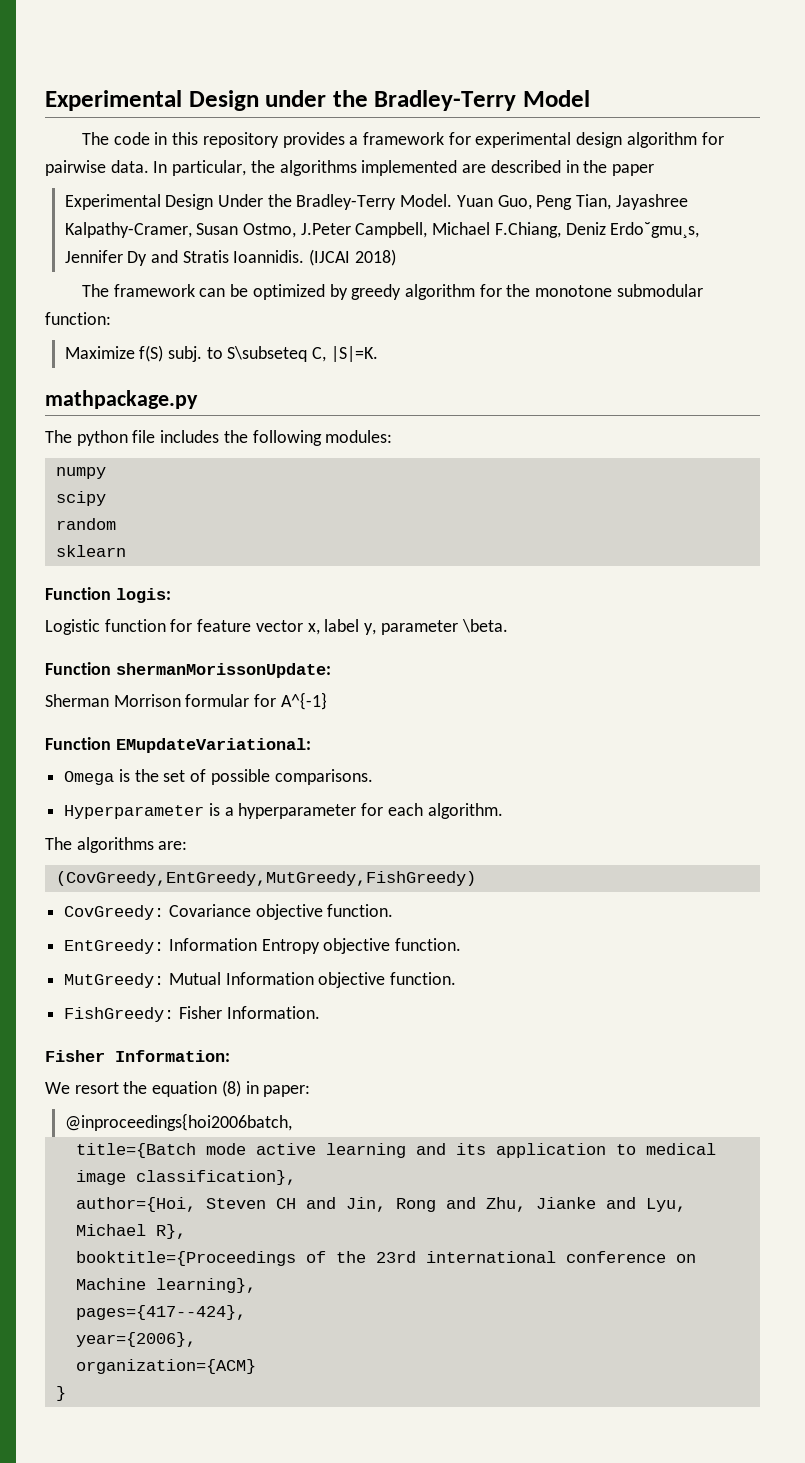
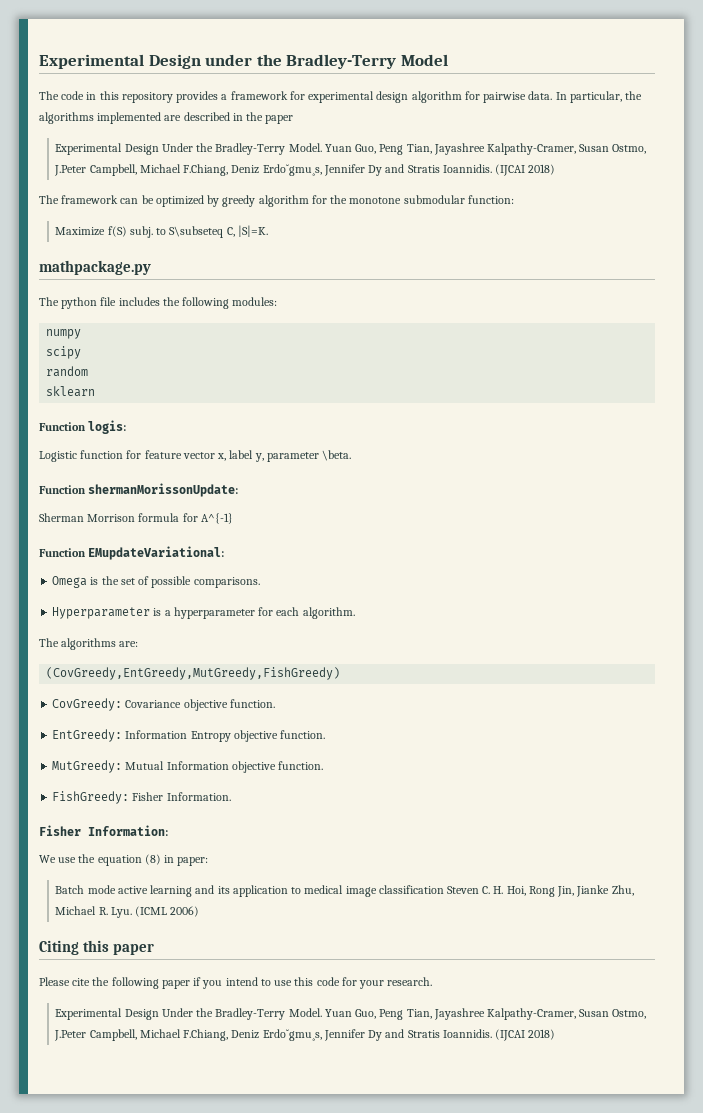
[185,694,250,707] formular -> [138,513,180,522] formula
[74,1082,119,1094] resort -> [58,857,77,863] use
[64,1113,292,1131] [75,1143,196,1158] @inproceedings{hoi2006batch, // title={Batch -> [55,885,85,894] Batch
[135,1170,296,1185] [75,1197,686,1212] [75,1224,186,1239] [75,1251,696,1266] [75,1278,256,1293] [75,1305,246,1320] [75,1332,196,1347] [75,1359,256,1374] [55,1386,66,1401] classification}, // author={Hoi, Steven CH and Jin, Rong and Zhu, Jianke and Lyu, Michael R}, // booktitle={Proceedings of the 23rd international conference on Machine learning}, // pages={417--424}, // year={2006}, // organization={ACM} // } -> [378,885,634,897] [55,906,200,918] [39,940,155,955] [39,977,433,989] [55,1008,647,1020] [54,1029,556,1041] classification Steven C. H. Hoi, Rong Jin, Jianke Zhu, Michael R. Lyu. (ICML 2006) // Citing this paper // Please cite the following paper if you intend to use this code for your research. // Experimental Design Under the Bradley-Terry Model. Yuan Guo, Peng Tian, Jayashree Kalpathy-Cramer, Susan Ostmo, J.Peter Campbell, Michael F.Chiang, Deniz Erdo˘gmu¸s, Jennifer Dy and Stratis Ioannidis. (IJCAI 2018)

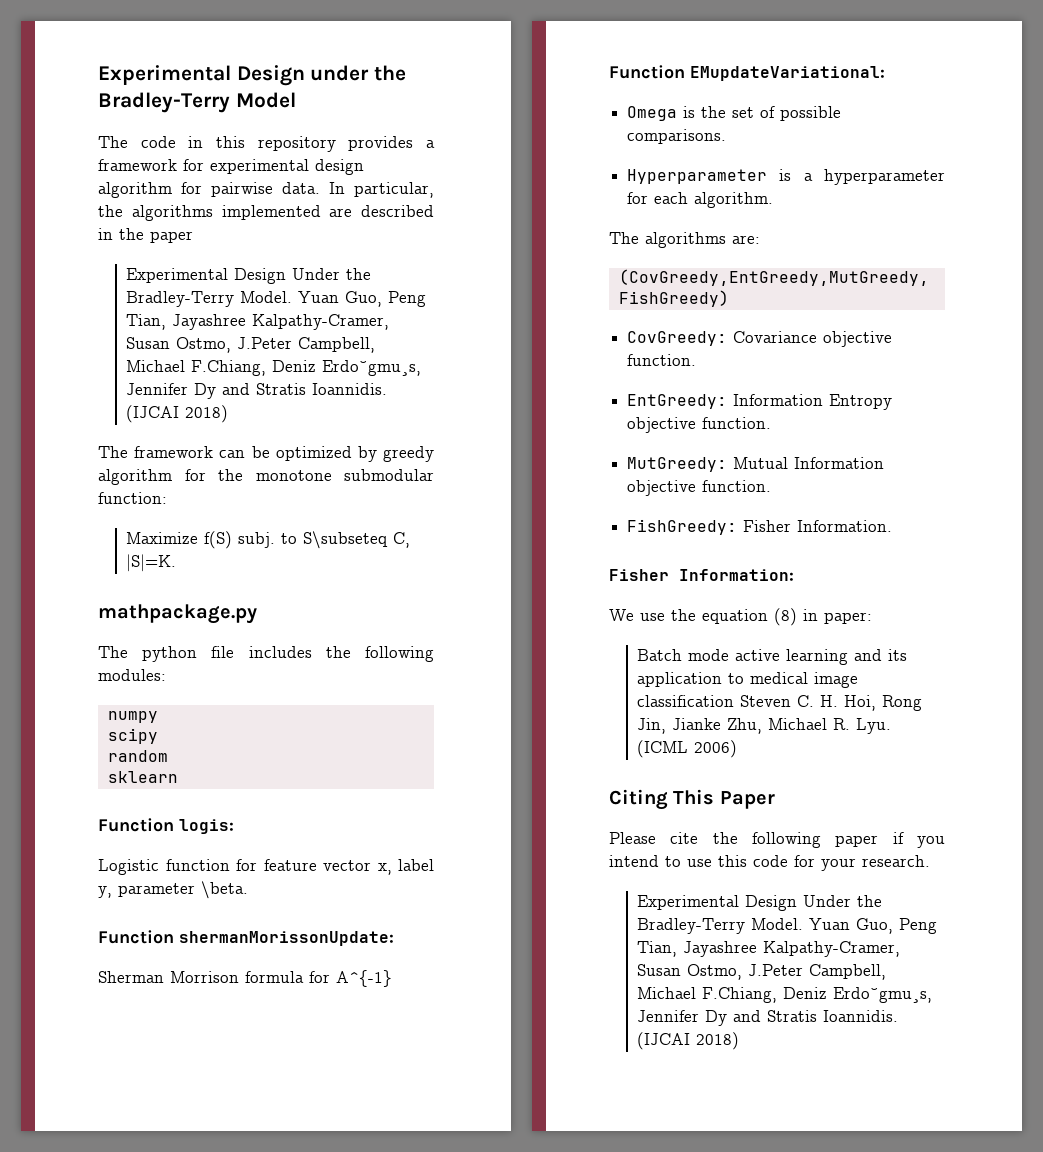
[83,940,155,955] this paper -> [673,789,775,809] This Paper

